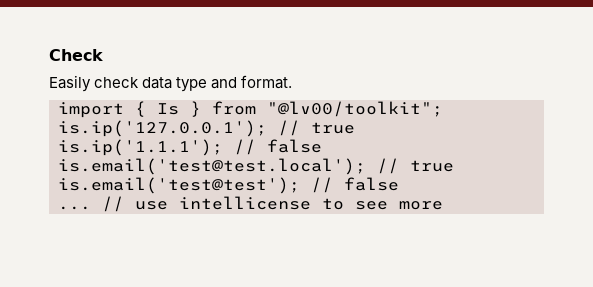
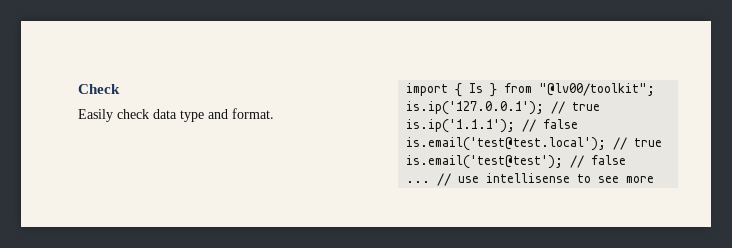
[179,196,311,210] intellicense -> [486,173,571,183] intellisense

